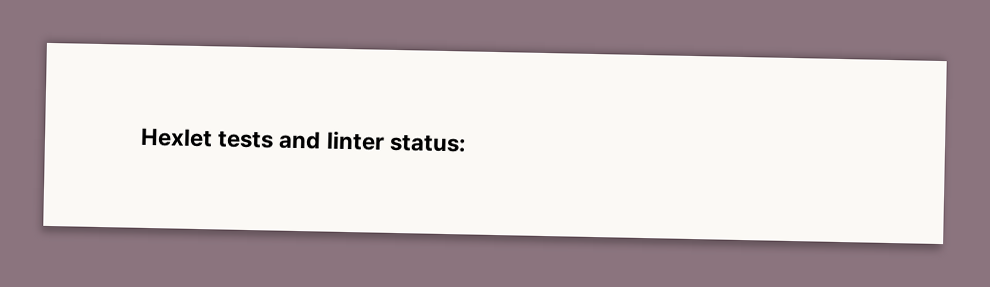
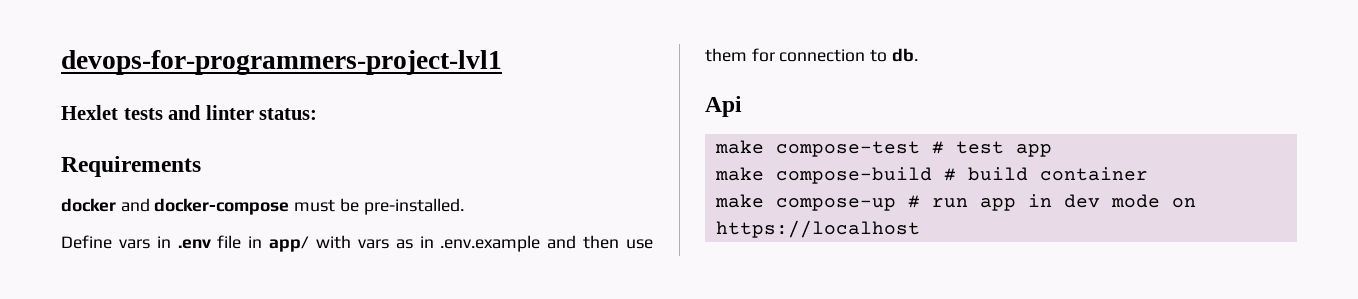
(140, 137) none -> [61,50,502,75] devops-for-programmers-project-lvl1 //
(466, 143) none -> [61,156,201,177] [61,198,464,215] [61,235,653,252] [705,48,918,62] [705,96,742,117] [714,140,1052,157] [714,167,1148,184] [714,194,1196,211] [715,220,920,238] // Requirements // docker and docker-compose must be pre-installed. // Define vars in .env file in app/ with vars as in .env.example and then use them for connection to db. // Api // make compose-test # test app // make compose-build # build container // make compose-up # run app in dev mode on https://localhost

